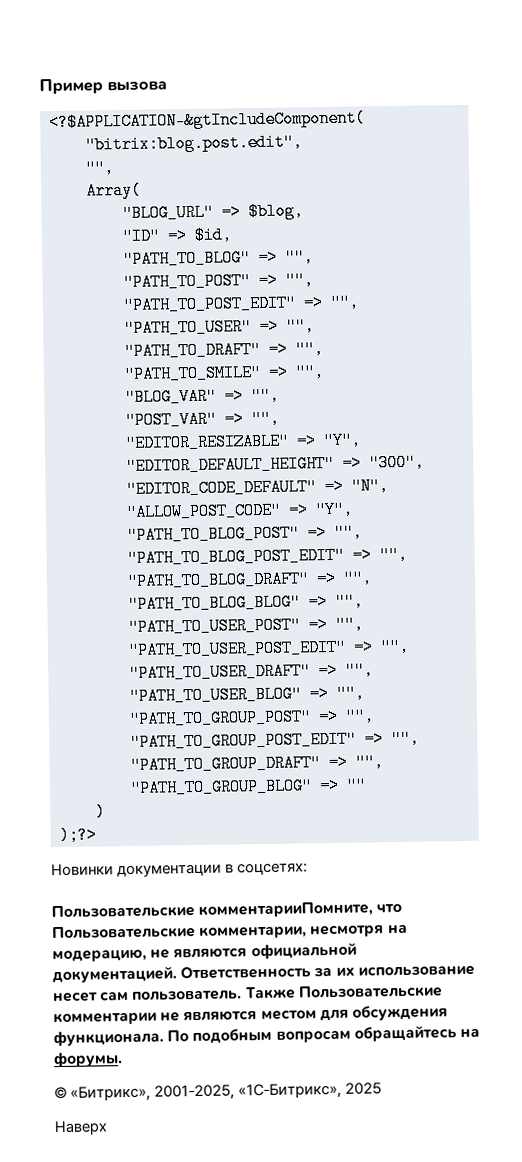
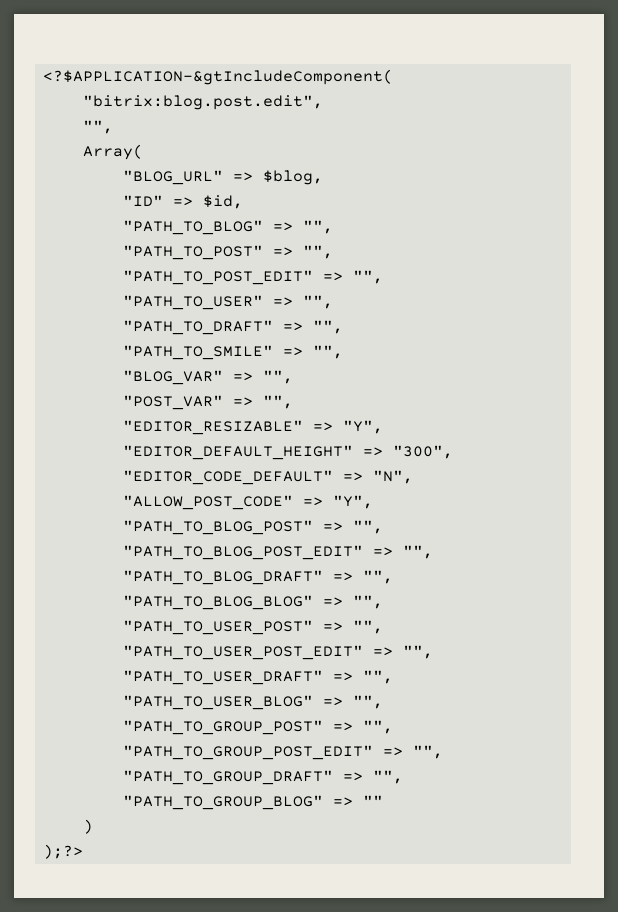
[39,78,167,95] Пример вызова // -> (43, 77) none
[51,862,309,878] [51,901,403,919] [52,924,408,940] [52,942,357,963] [52,965,475,984] [53,984,443,1003] [53,1004,448,1026] [53,1025,480,1047] [53,1051,123,1068] [54,1082,383,1102] [54,1120,108,1136] // Новинки документации в соцсетях: // Пользовательские комментарииПомните, что Пользовательские комментарии, несмотря на модерацию, не являются официальной документацией. Ответственность за их использование несет сам пользователь. Также Пользовательские комментарии не являются местом для обсуждения функционала. По подобным вопросам обращайтесь на форумы. // © «Битрикс», 2001-2025, «1С-Битрикс», 2025 // Наверх -> (84, 851) none

